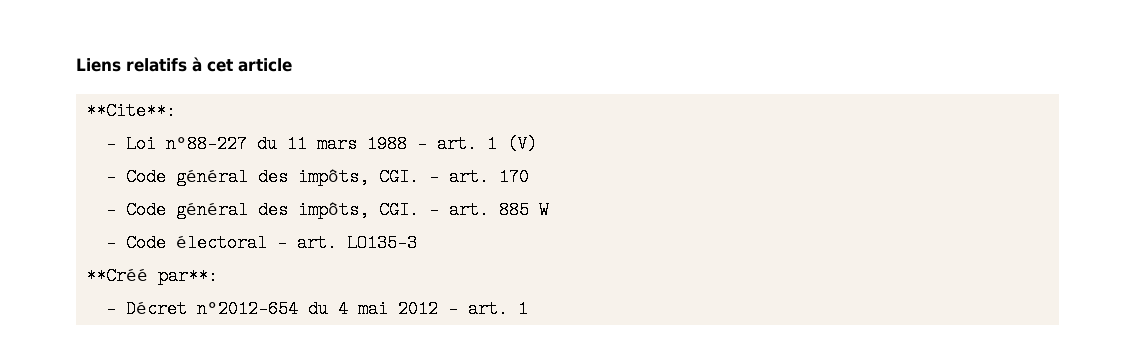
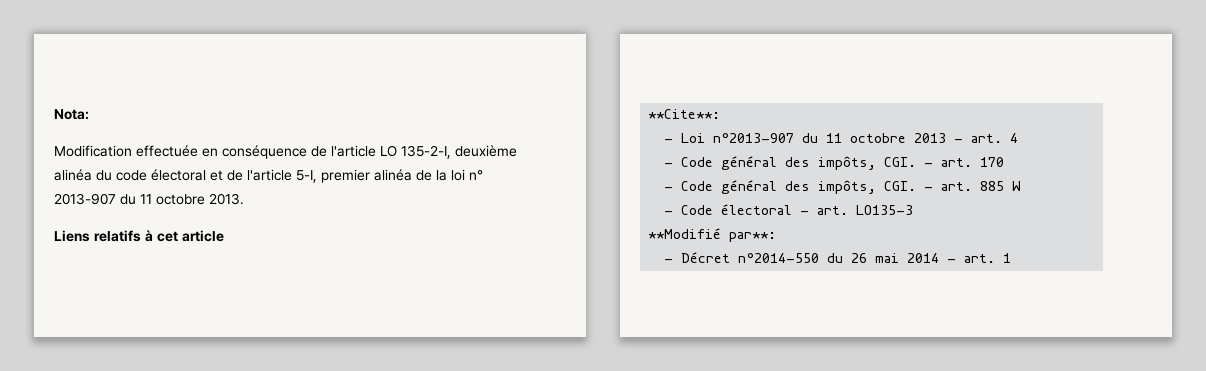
(76, 65) none -> [54,109,89,120] [54,145,517,159] [54,169,483,183] [54,193,244,205] Nota: // Modification effectuée en conséquence de l'article LO 135-2-I, deuxième alinéa du code électoral et de l'article 5-I, premier alinéa de la loi n° 2013-907 du 11 octobre 2013. //
[165,135,537,153] n°88-227 du 11 mars 1988 - art. 1 (V) -> [713,133,1019,143] n°2013-907 du 11 octobre 2013 - art. 4
[85,267,148,285] **Créé -> [648,228,722,239] **Modifié
[196,300,438,318] n°2012-654 du 4 mai 2012 -> [738,253,940,263] n°2014-550 du 26 mai 2014

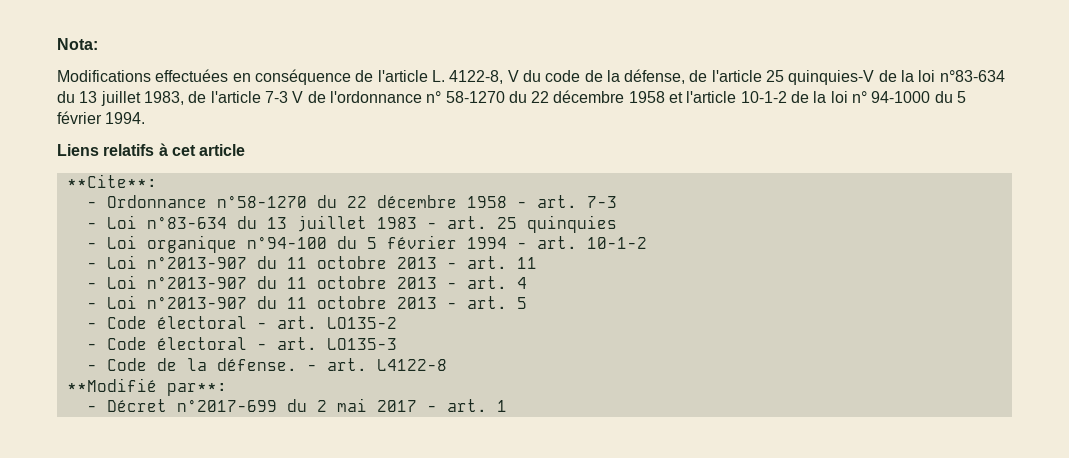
[54,145,198,157] Modification effectuée -> [57,69,229,82] Modifications effectuées
[380,145,517,159] [54,169,483,183] [54,193,244,205] LO 135-2-I, deuxième alinéa du code électoral et de l'article 5-I, premier alinéa de la loi n° 2013-907 du 11 octobre 2013. -> [431,69,1005,85] [57,90,967,106] [57,111,146,124] L. 4122-8, V du code de la défense, de l'article 25 quinquies-V de la loi n°83-634 du 13 juillet 1983, de l'article 7-3 V de l'ordonnance n° 58-1270 du 22 décembre 1958 et l'article 10-1-2 de la loi n° 94-1000 du 5 février 1994.
(721, 114) none -> [86,195,617,208] [86,215,617,233] [86,235,647,253] [86,255,537,269] // - Ordonnance n°58-1270 du 22 décembre 1958 - art. 7-3 // - Loi n°83-634 du 13 juillet 1983 - art. 25 quinquies // - Loi organique n°94-100 du 5 février 1994 - art. 10-1-2 // - Loi n°2013-907 du 11 octobre 2013 - art. 11
[681,156,1005,170] [664,180,1022,194] Code général des impôts, CGI. - art. 170 // - Code général des impôts, CGI. - art. 885 W -> [106,295,527,309] [86,316,397,329] Loi n°2013-907 du 11 octobre 2013 - art. 5 // - Code électoral - art. LO135-2
(914, 210) none -> [86,358,447,371] // - Code de la défense. - art. L4122-8
[738,253,940,263] n°2014-550 du 26 mai 2014 -> [176,398,417,412] n°2017-699 du 2 mai 2017

